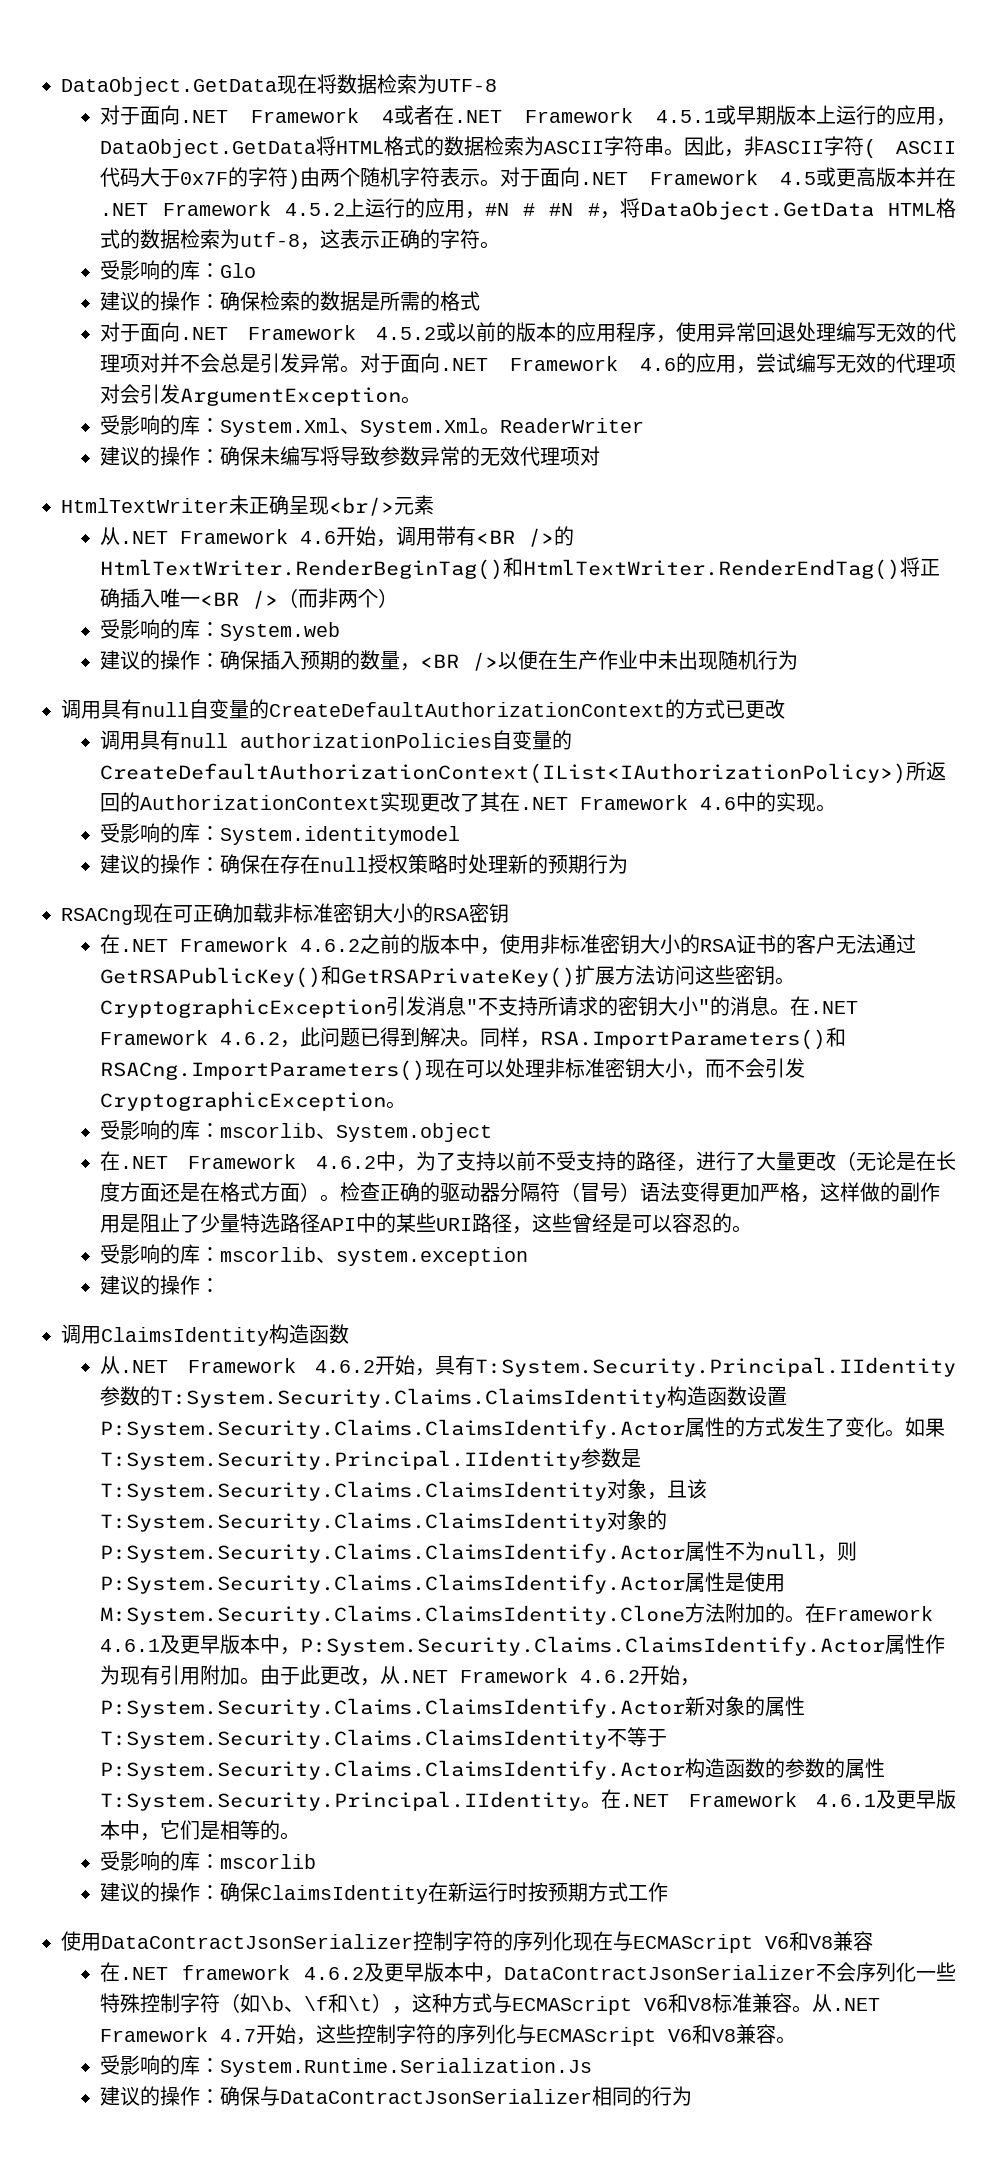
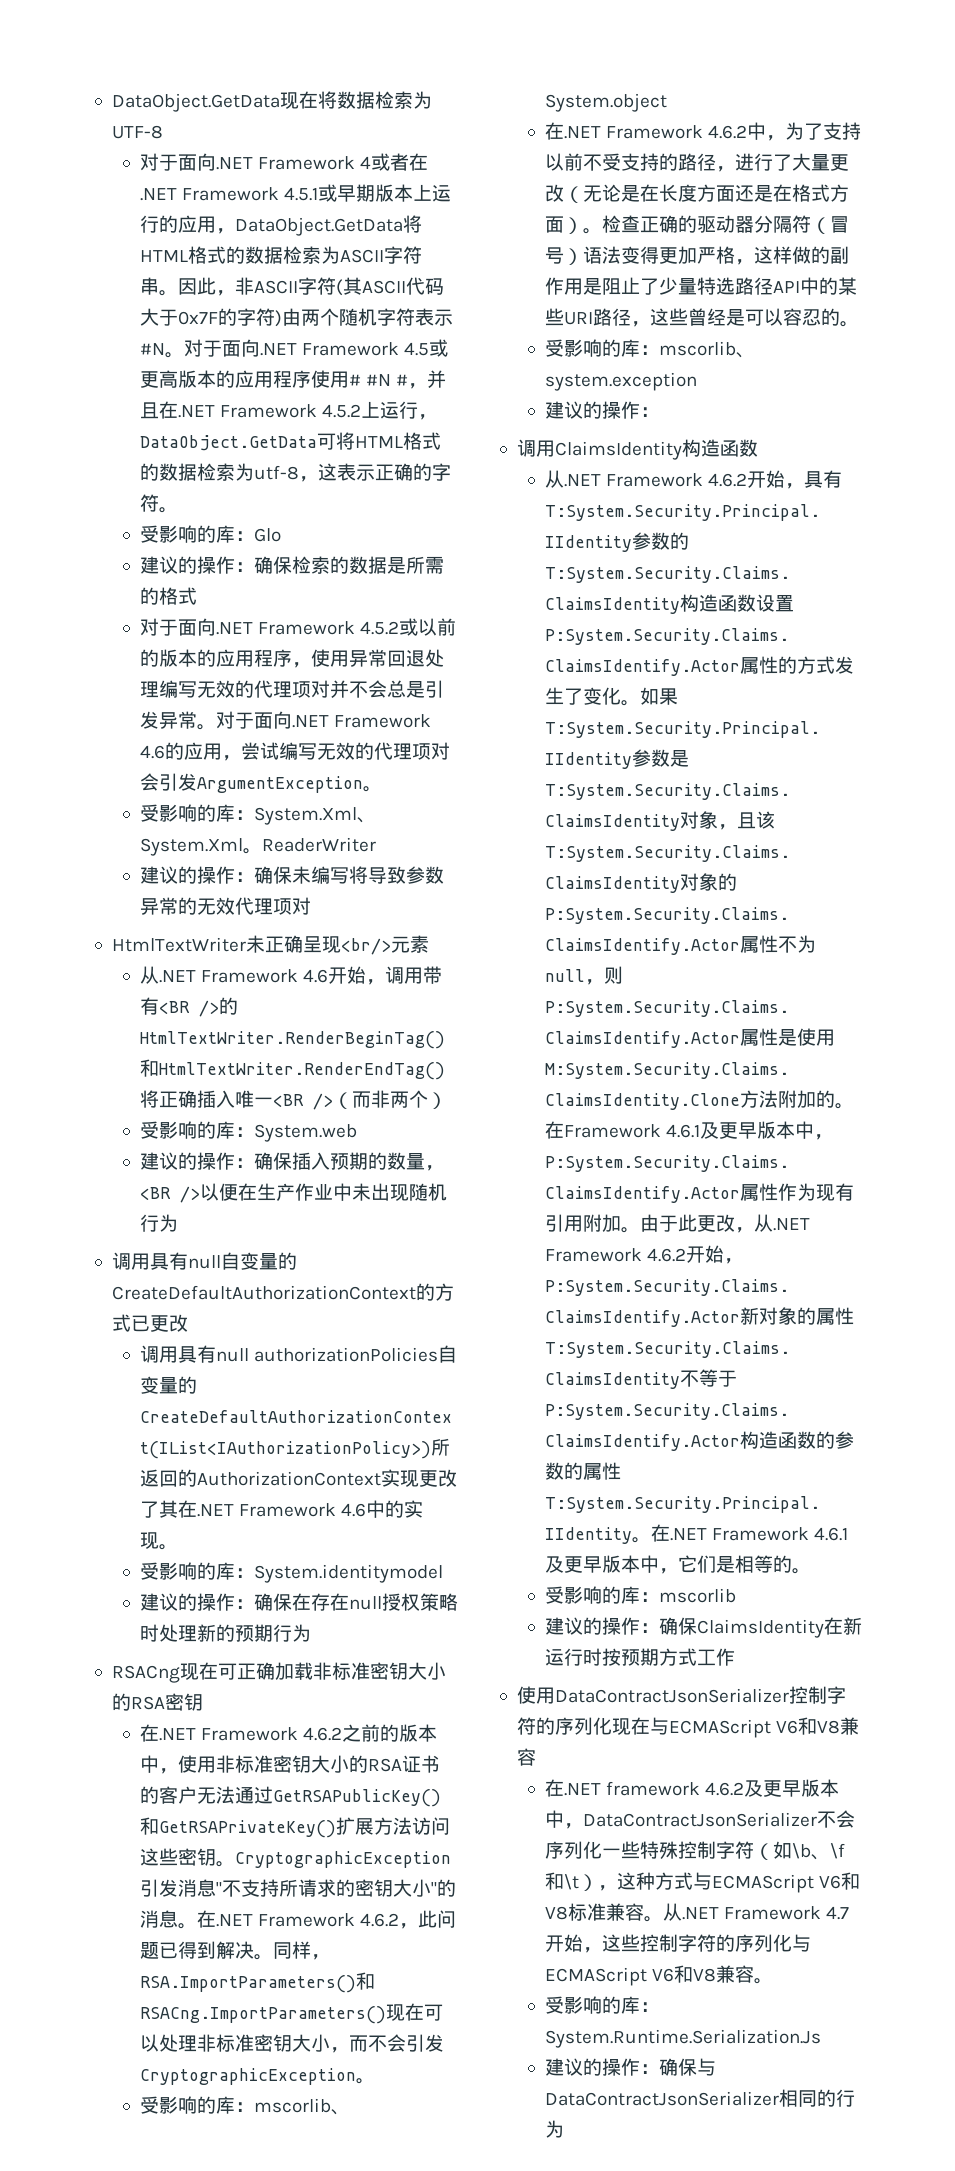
(877, 148) none -> [343,277,363,295] 其
(481, 178) none -> [140,343,166,355] #N
[916,167,936,187] 并 -> [216,370,447,389] [140,402,160,419] 的应用程序使用# #N #，并且
[404,198,874,220] 的应用，#N # #N #，将DataObject.GetData -> [418,414,438,420] [140,432,356,451] ，DataObject.GetData可将

